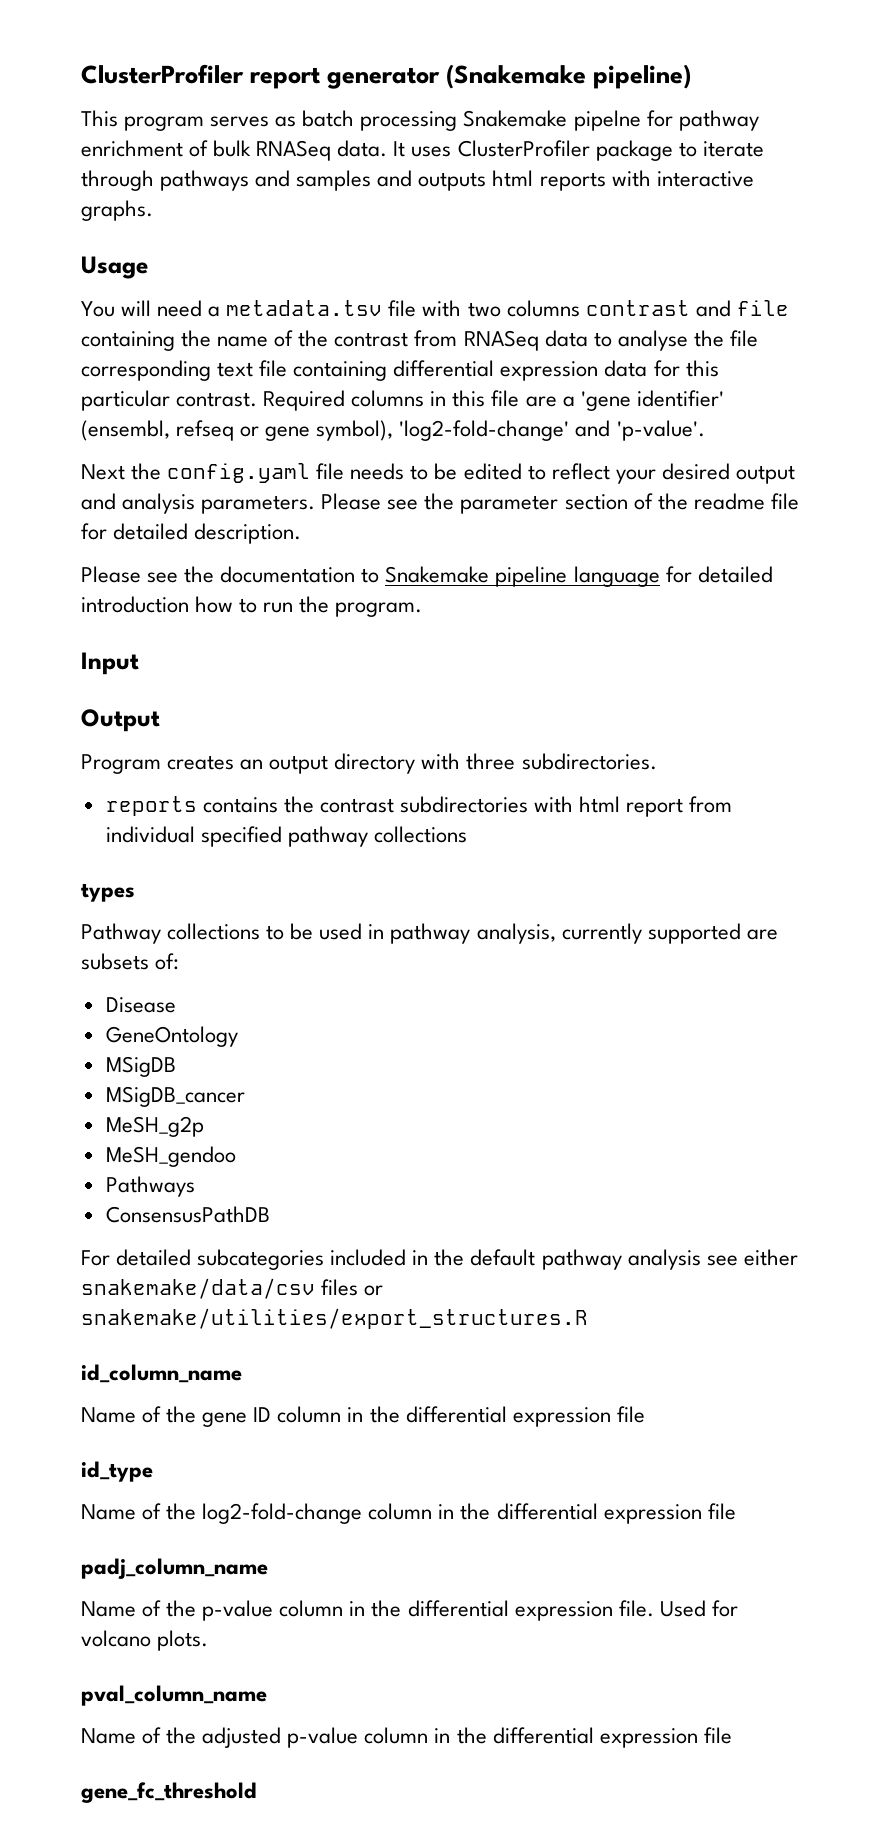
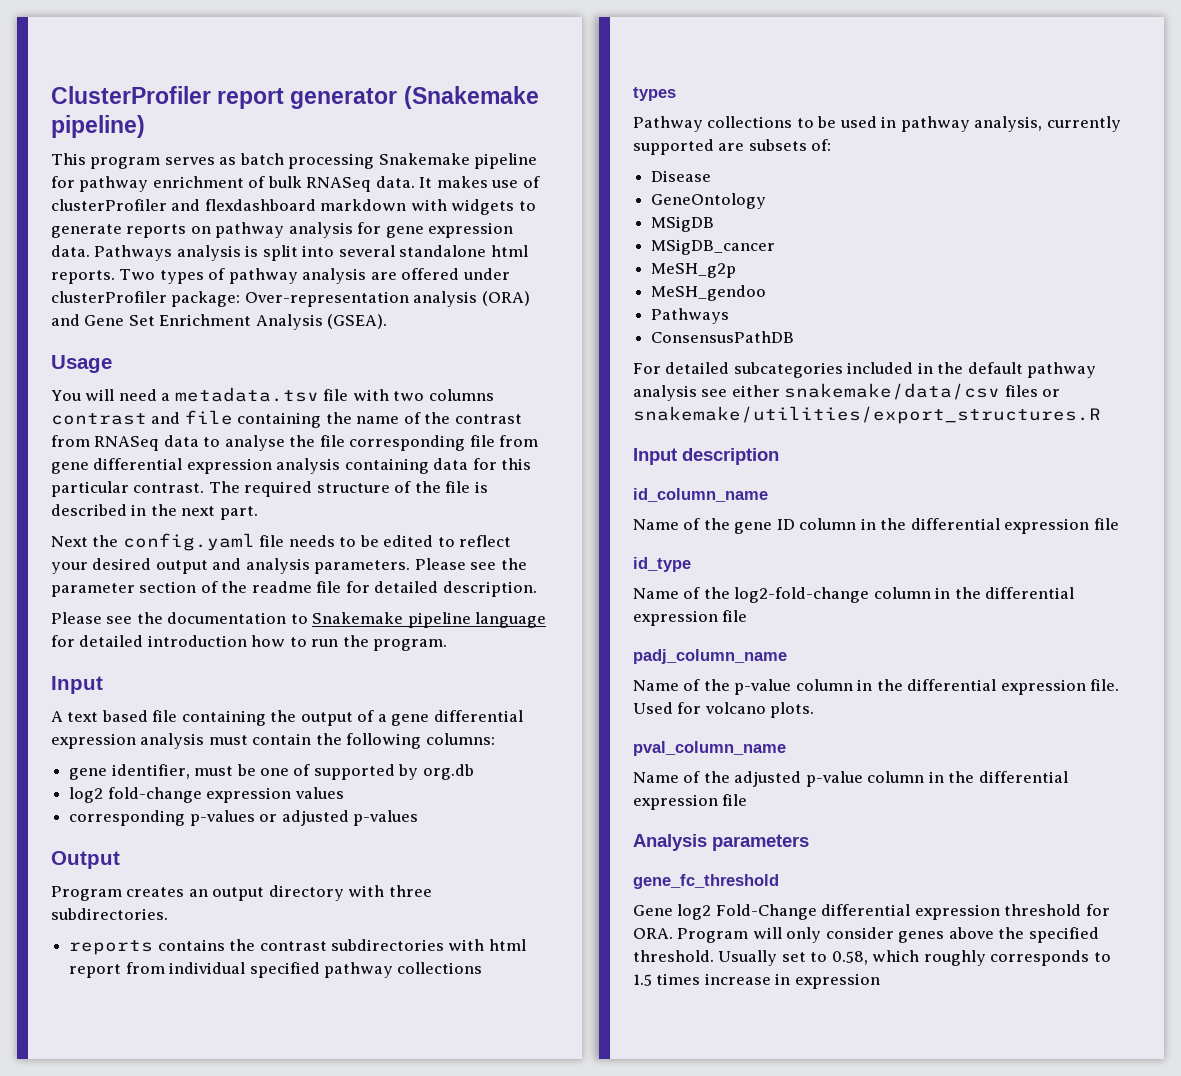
[573,110,641,131] pipelne -> [474,153,538,169] pipeline
[411,140,764,161] [81,170,754,191] [81,200,153,221] uses ClusterProfiler package to iterate through pathways and samples and outputs html reports with interactive graphs. -> [436,176,540,188] [51,199,536,215] [51,222,514,238] [51,245,528,261] [51,268,510,284] [51,291,530,307] [51,314,388,330] makes use of clusterProfiler and flexdashboard markdown with widgets to generate reports on pathway analysis for gene expression data. Pathways analysis is split into several standalone html reports. Two types of pathway analysis are offered under clusterProfiler package: Over-representation analysis (ORA) and Gene Set Enrichment Analysis (GSEA).
[217,360,599,381] text file containing differential expression -> [469,435,539,447] [51,458,429,474] file from gene differential expression analysis containing
[263,390,724,411] [81,420,705,441] Required columns in this file are a 'gene identifier' (ensembl, refseq or gene symbol), 'log2-fold-change' and 'p-value'. -> [208,481,488,497] [51,504,258,520] The required structure of the file is described in the next part.
(139, 663) none -> [51,710,523,726] [51,733,495,749] [69,764,474,780] [69,787,344,803] [69,810,418,826] // A text based file containing the output of a gene differential expression analysis must contain the following columns: // gene identifier, must be one of supported by org.db // log2 fold-change expression values // corresponding p-values or adjusted p-values
(588, 1318) none -> [633,448,779,465] // Input description
(732, 1735) none -> [633,834,809,851] // Analysis parameters
(257, 1792) none -> [633,904,1110,920] [633,927,1099,943] [633,950,1111,966] [633,973,880,989] // Gene log2 Fold-Change differential expression threshold for ORA. Program will only consider genes above the specified threshold. Usually set to 0.58, which roughly corresponds to 1.5 times increase in expression

